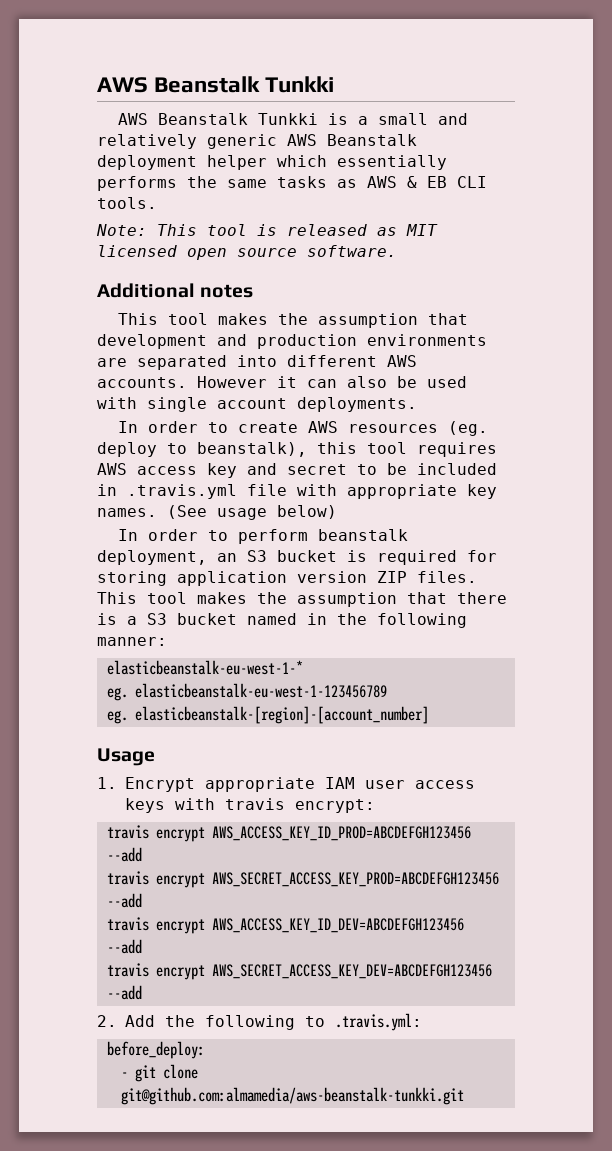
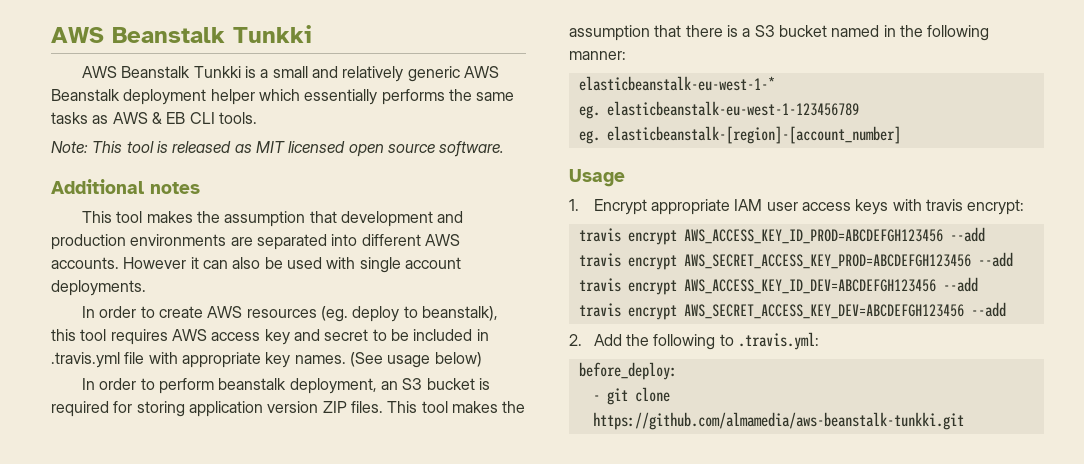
[120,1087,464,1105] git@github.com:almamedia/aws-beanstalk-tunkki.git -> [592,412,964,430] https://github.com/almamedia/aws-beanstalk-tunkki.git

